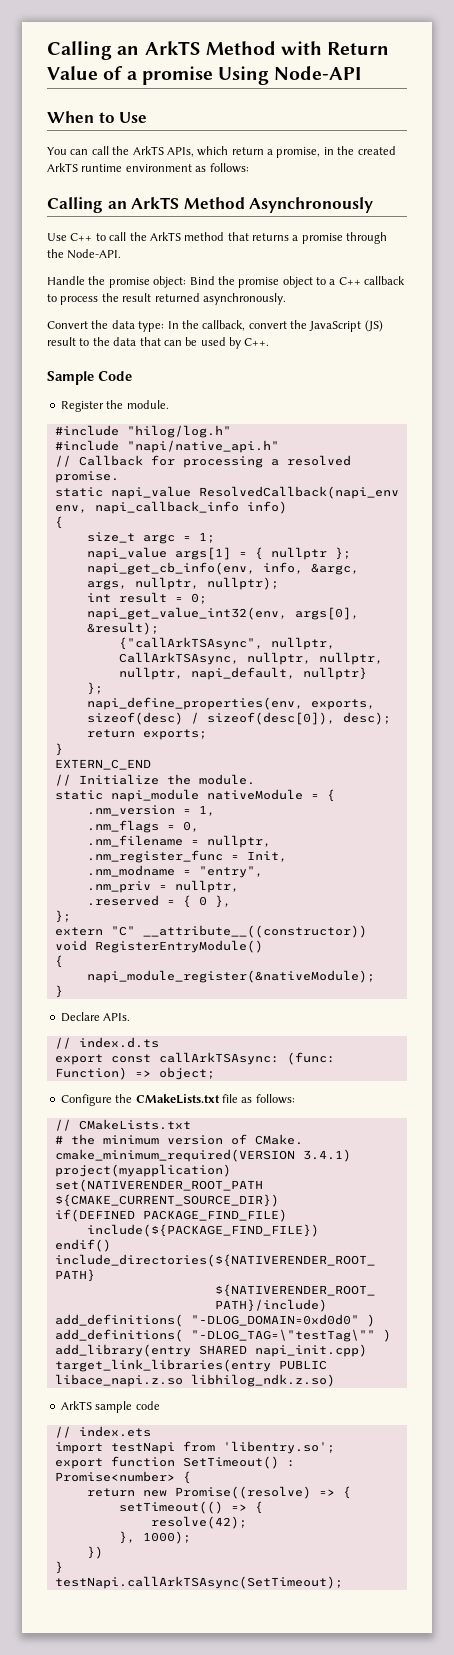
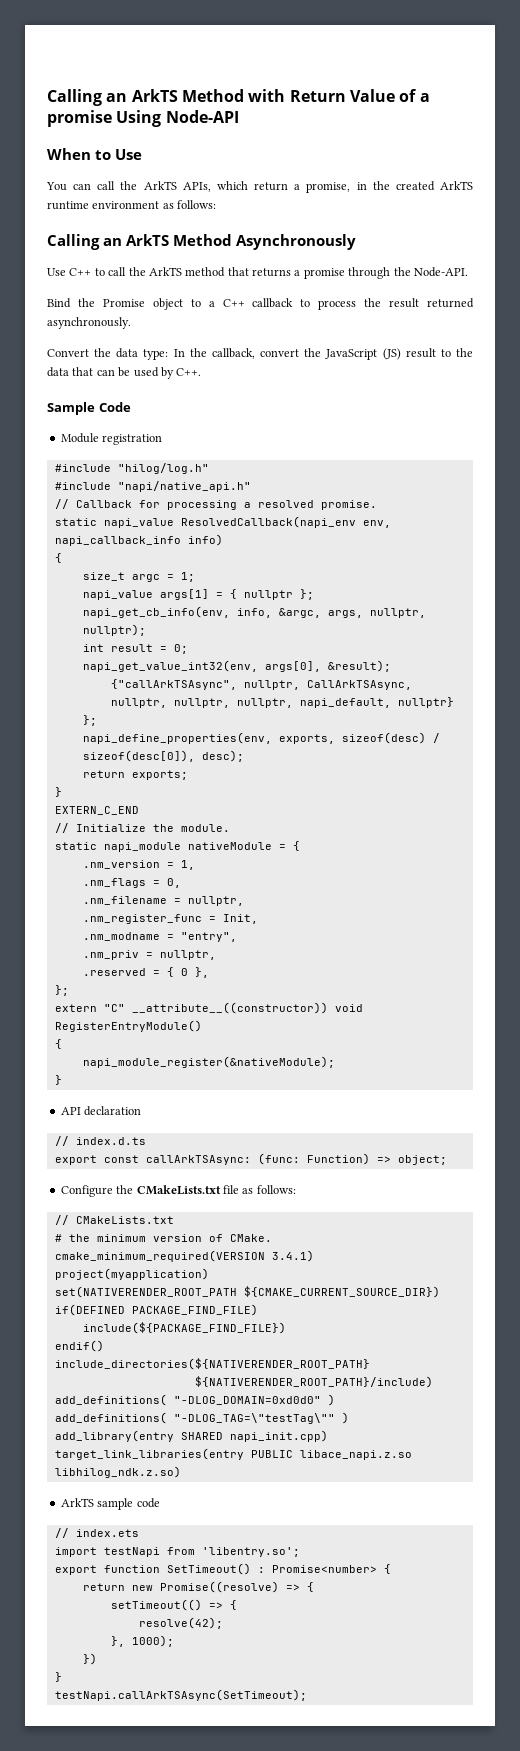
[47,276,187,288] Handle the promise object: -> (468, 272) none
[238,277,280,288] promise -> [102,299,145,307] Promise
[60,400,169,412] Register the module. -> [60,433,163,445] Module registration
[60,1012,131,1022] Declare APIs. -> [60,1106,142,1116] API declaration

